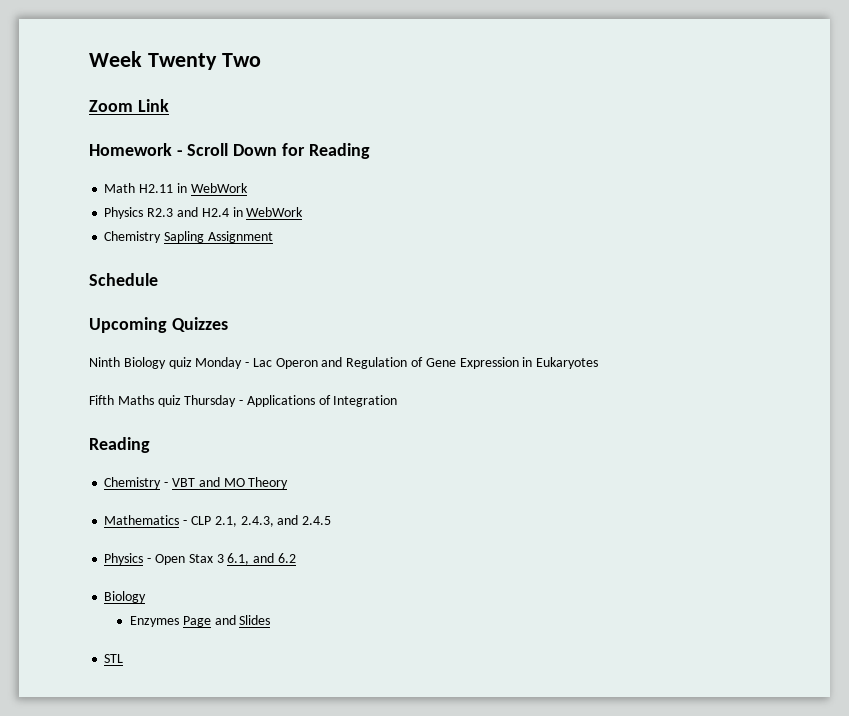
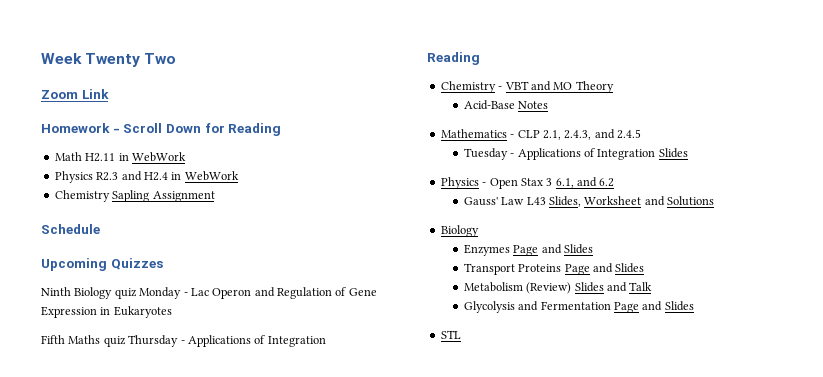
(289, 483) none -> [463,100,549,110] // Acid-Base Notes
(332, 520) none -> [463,148,688,160] // Tuesday - Applications of Integration Slides
(296, 558) none -> [463,196,715,207] // Gauss' Law L43 Slides, Worksheet and Solutions
(271, 620) none -> [463,263,645,275] [463,282,653,294] [463,301,694,313] // Transport Proteins Page and Slides // Metabolism (Review) Slides and Talk // Glycolysis and Fermentation Page and Slides

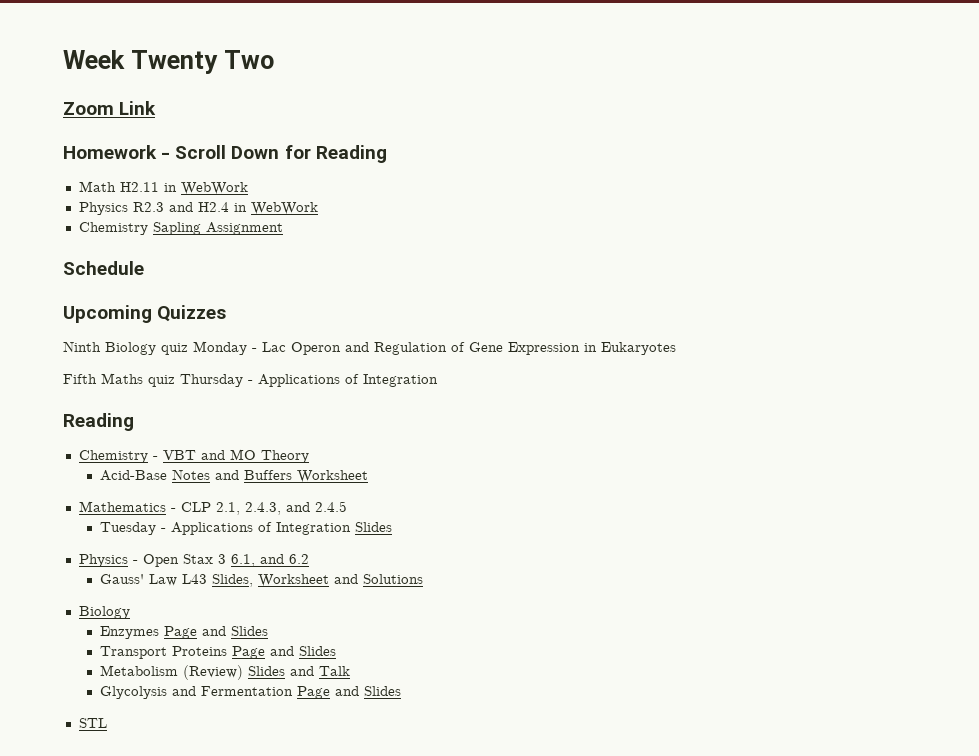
(549, 105) none -> [214,470,368,483] and Buffers Worksheet

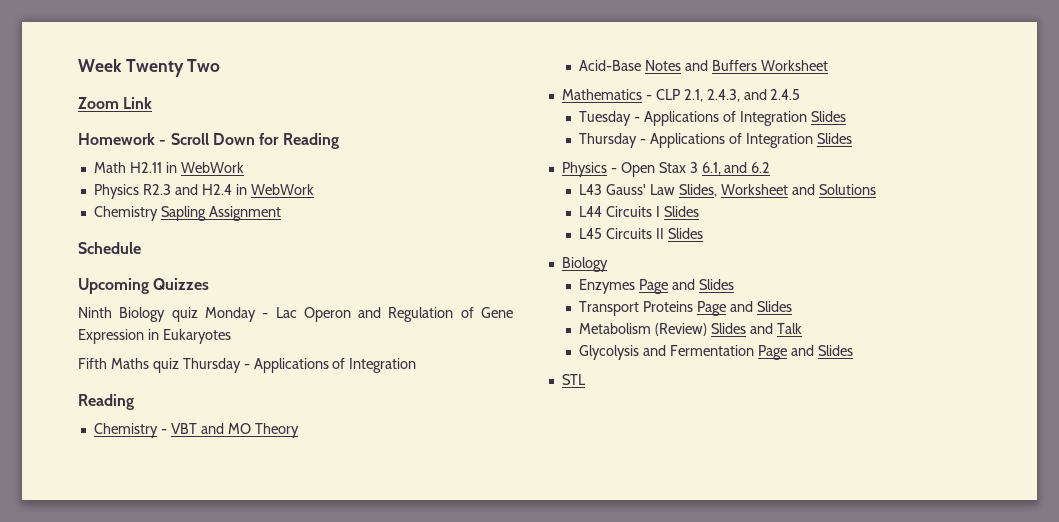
(392, 527) none -> [579,133,852,148] // Thursday - Applications of Integration Slides
(309, 559) none -> [579,184,603,195] L43
[181,574,207,584] L43 -> (676, 189) none
(423, 579) none -> [579,206,700,217] [579,228,704,239] // L44 Circuits I Slides // L45 Circuits II Slides

